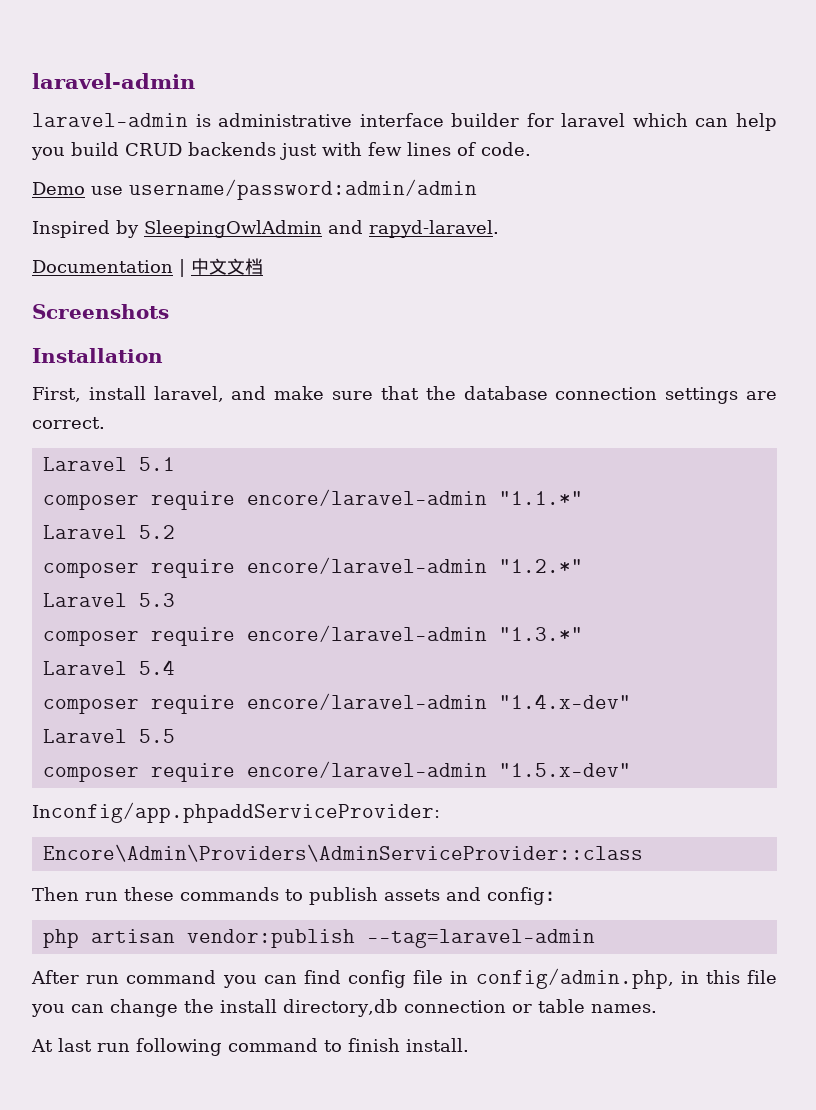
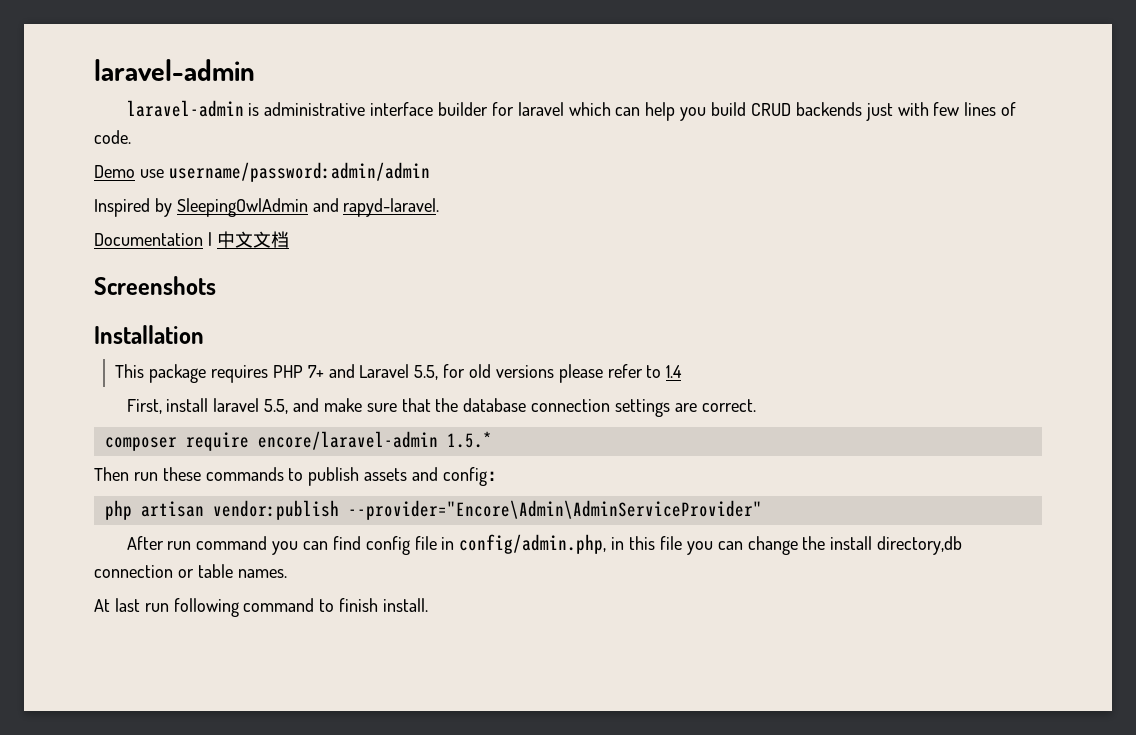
(163, 355) none -> [115,364,683,383] // This package requires PHP 7+ and Laravel 5.5, for old versions please refer to 1.4
[153,386,224,402] laravel, -> [213,398,289,414] laravel 5.5,
[42,457,175,471] [42,489,583,510] [42,525,175,539] [42,557,583,578] [42,593,175,607] [42,625,583,646] [42,660,175,675] [42,693,631,714] [42,729,175,743] [42,761,631,782] [32,802,440,823] [42,844,643,862] // Laravel 5.1 // composer require encore/laravel-admin "1.1.*" // Laravel 5.2 // composer require encore/laravel-admin "1.2.*" // Laravel 5.3 // composer require encore/laravel-admin "1.3.*" // Laravel 5.4 // composer require encore/laravel-admin "1.4.x-dev" // Laravel 5.5 // composer require encore/laravel-admin "1.5.x-dev" // Inconfig/app.phpaddServiceProvider: // Encore\Admin\Providers\AdminServiceProvider::class -> [104,431,492,451] // composer require encore/laravel-admin 1.5.*
[366,929,595,948] --tag=laravel-admin -> [347,500,762,520] --provider="Encore\Admin\AdminServiceProvider"

